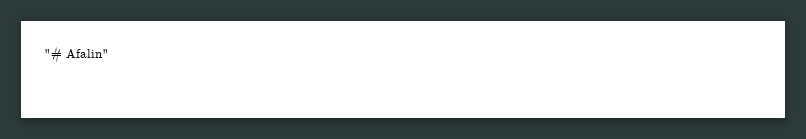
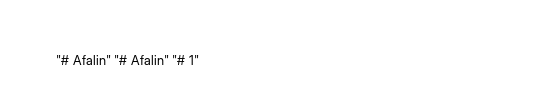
[44,46,109,63] "# Afalin" -> [56,55,199,65] "# Afalin" "# Afalin" "# 1"

